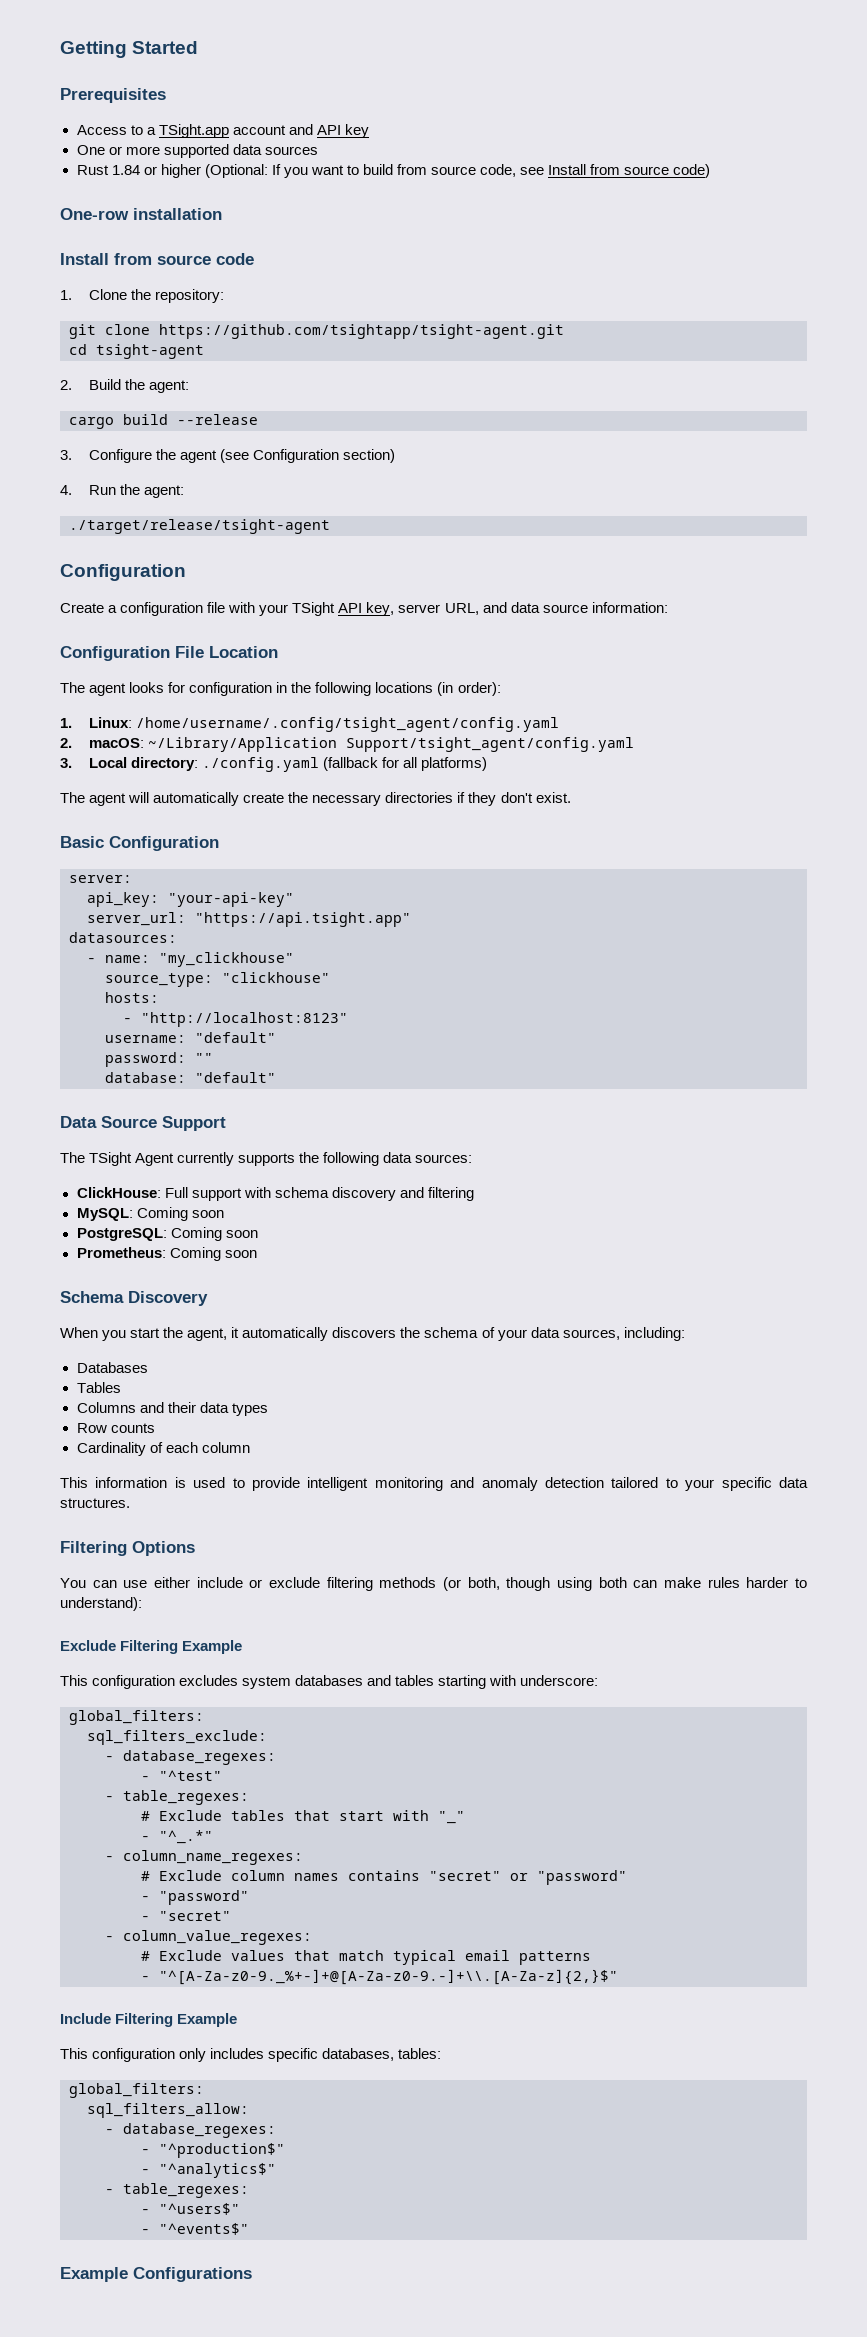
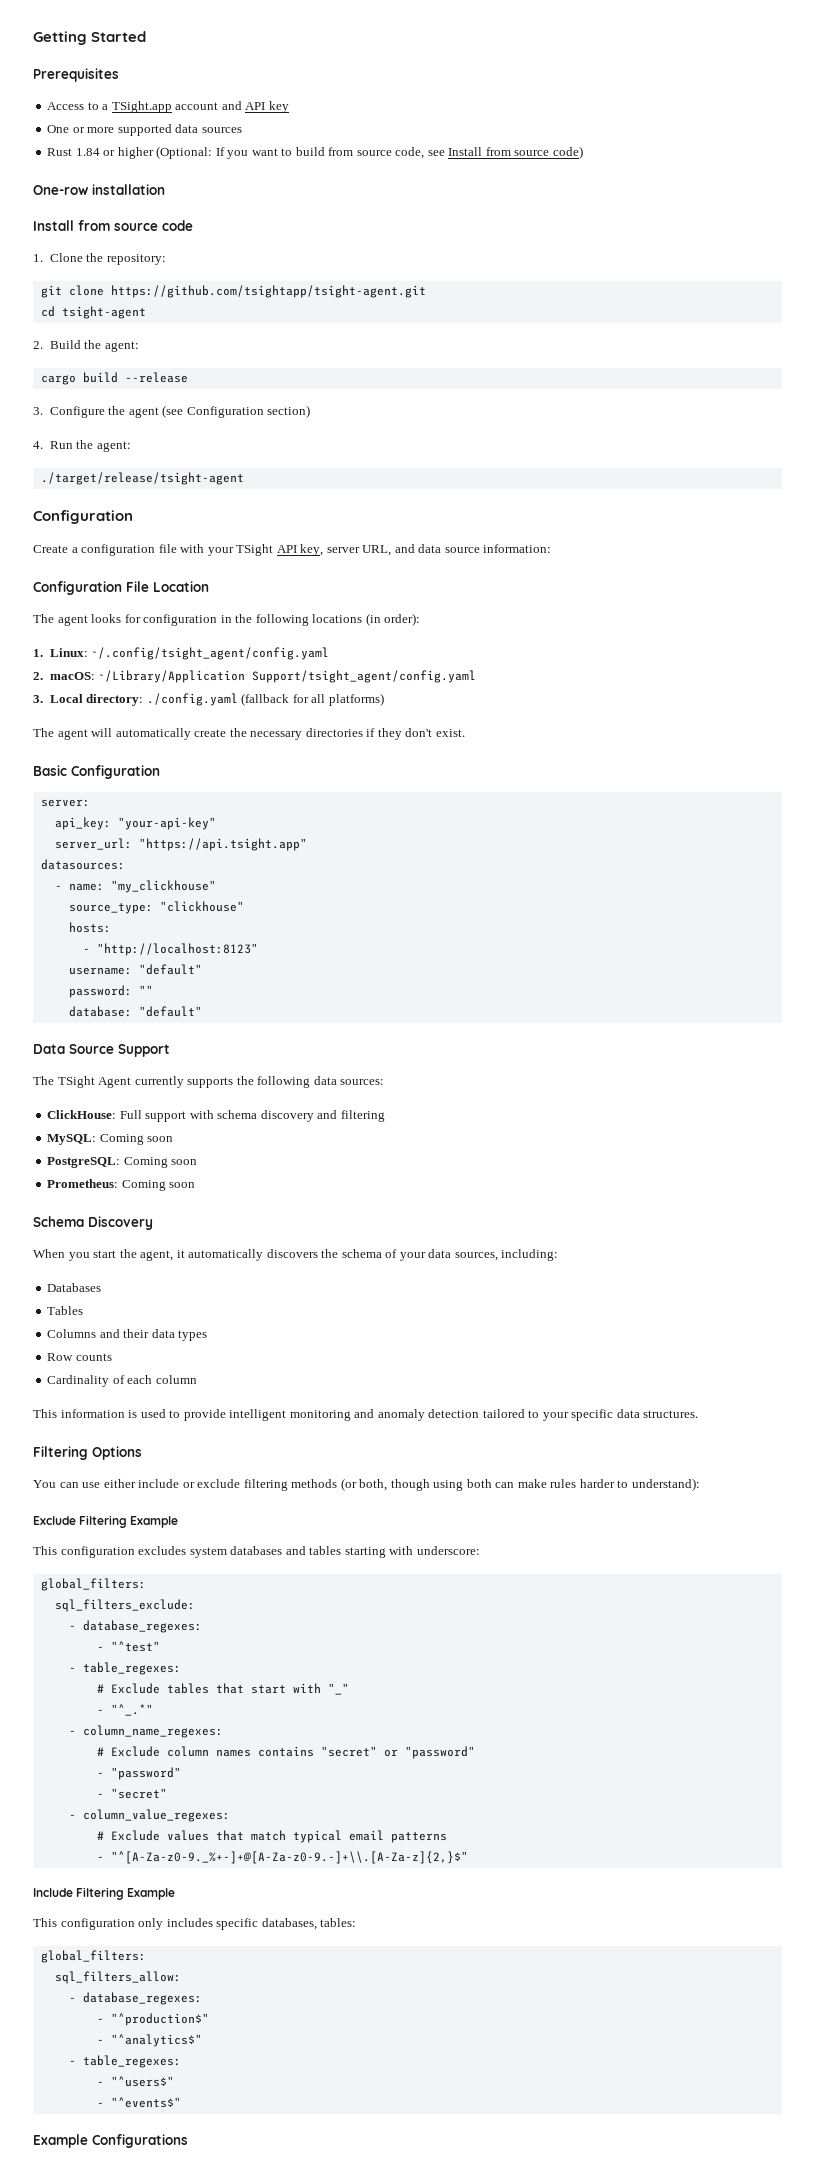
[135,717,559,732] /home/username/.config/tsight_agent/config.yaml -> [91,647,330,660] ~/.config/tsight_agent/config.yaml

